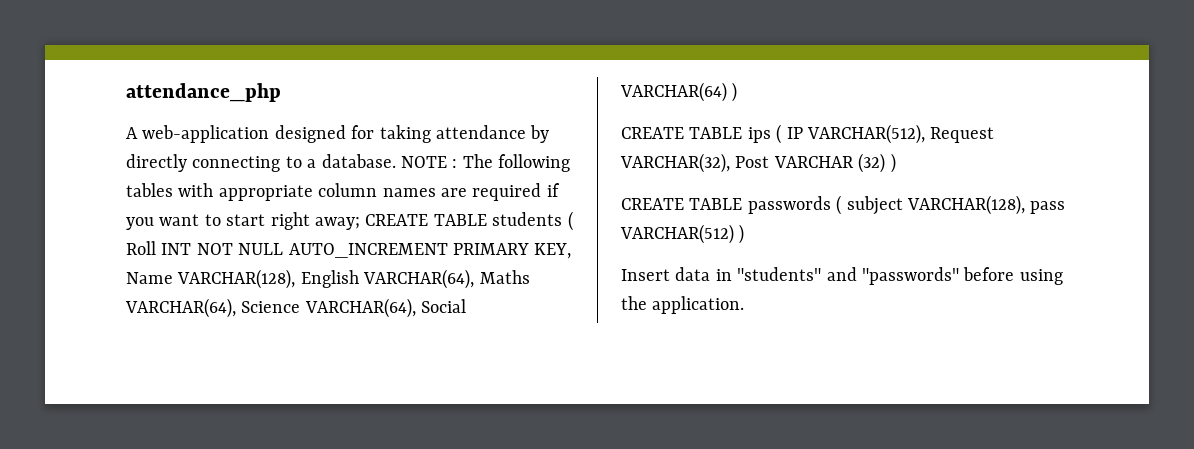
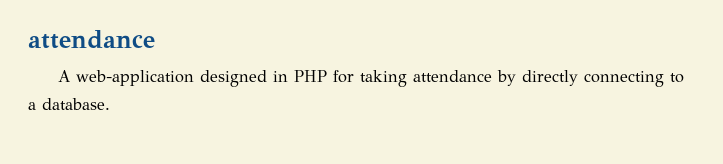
[126,83,281,102] attendance_php -> [28,30,155,49] attendance
(346, 134) none -> [272,70,327,82] in PHP
[401,154,571,172] [126,183,560,201] [126,211,573,231] [126,241,572,259] [126,269,530,289] [125,298,467,318] [620,82,738,102] [621,124,995,144] [620,153,896,173] [621,195,1066,215] [620,224,745,244] [621,267,1063,285] [621,296,745,314] NOTE : The following tables with appropriate column names are required if you want to start right away; CREATE TABLE students ( Roll INT NOT NULL AUTO_INCREMENT PRIMARY KEY, Name VARCHAR(128), English VARCHAR(64), Maths VARCHAR(64), Science VARCHAR(64), Social VARCHAR(64) ) // CREATE TABLE ips ( IP VARCHAR(512), Request VARCHAR(32), Post VARCHAR (32) ) // CREATE TABLE passwords ( subject VARCHAR(128), pass VARCHAR(512) ) // Insert data in "students" and "passwords" before using the application. -> (110, 104) none

